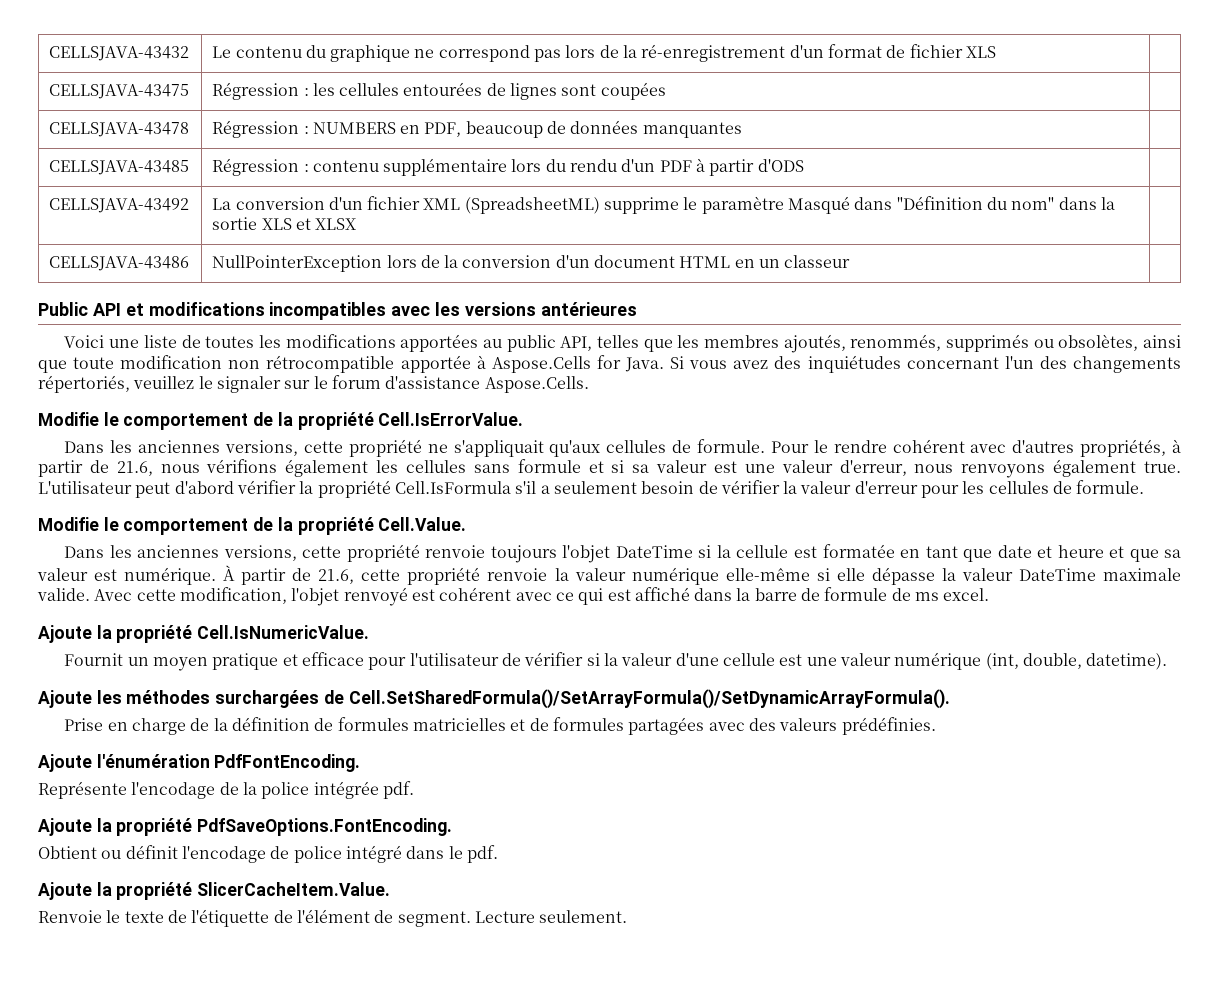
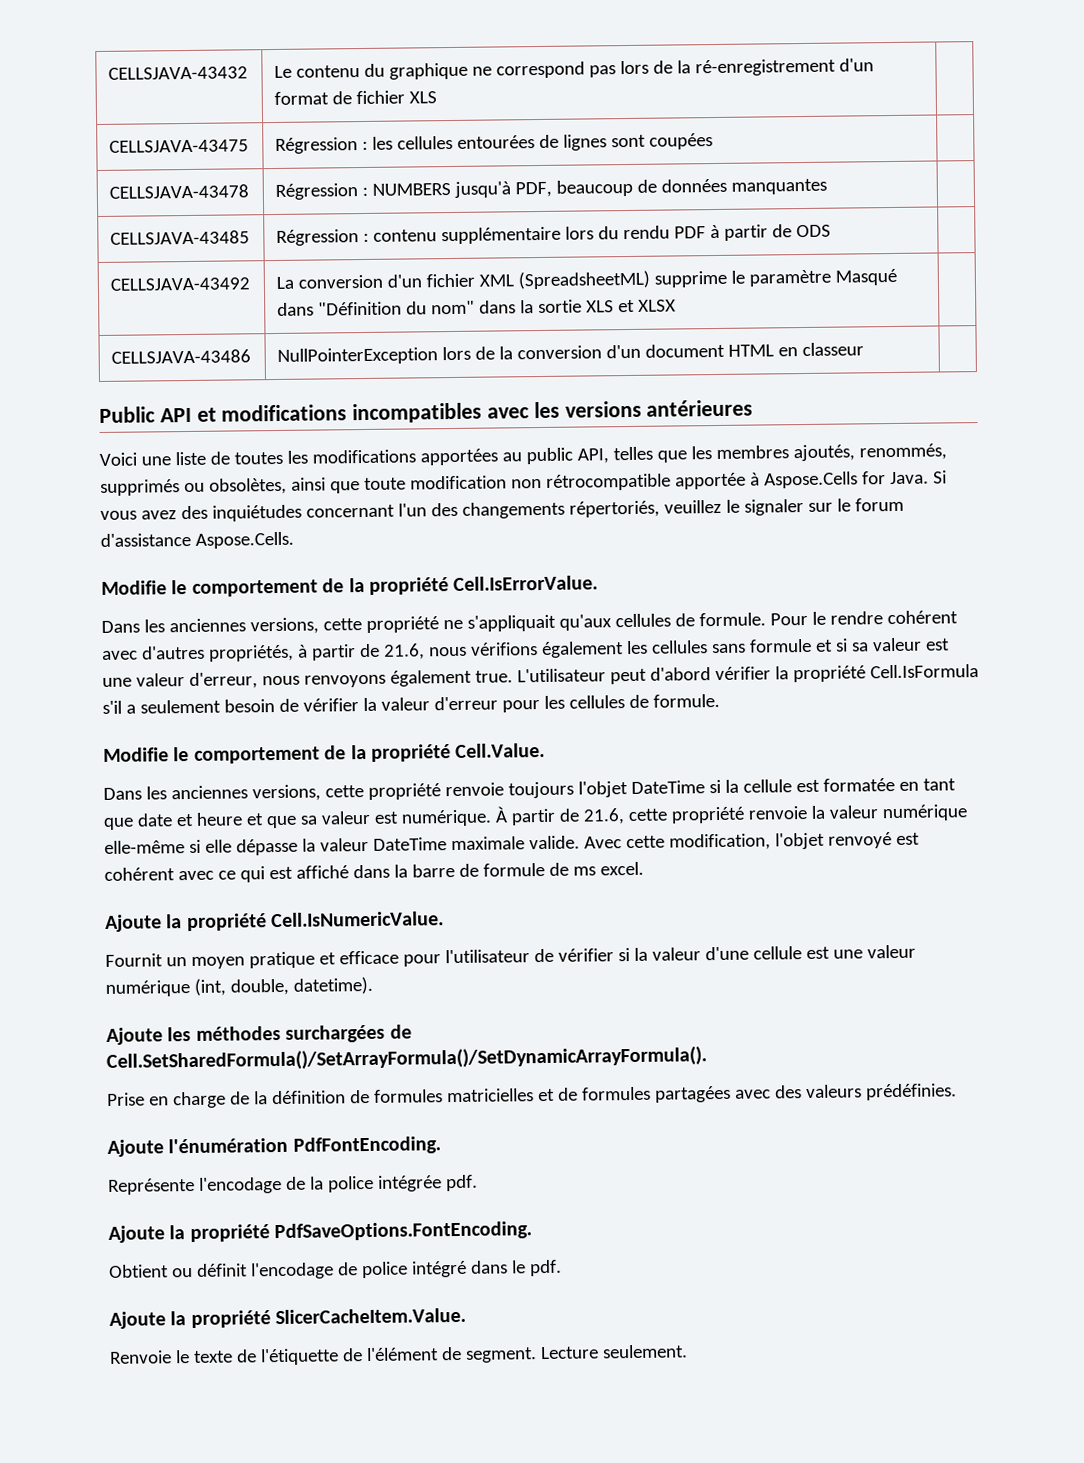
[400,125,421,134] en -> [454,181,512,198] jusqu'à
[621,159,656,172] d'un -> (671, 232) none
[757,159,804,172] d'ODS -> [772,224,832,238] de ODS
[759,259,781,268] un -> (799, 352) none

